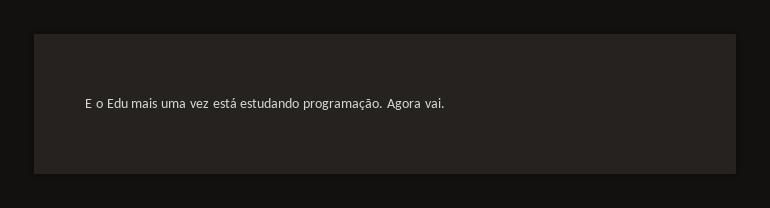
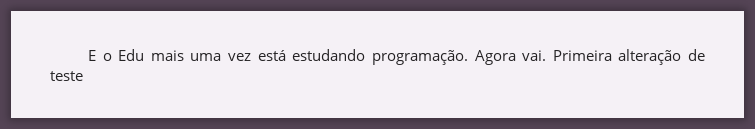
(445, 103) none -> [552,49,705,65] [50,71,83,81] Primeira alteração de teste

